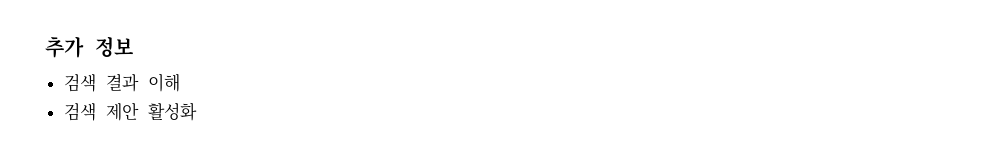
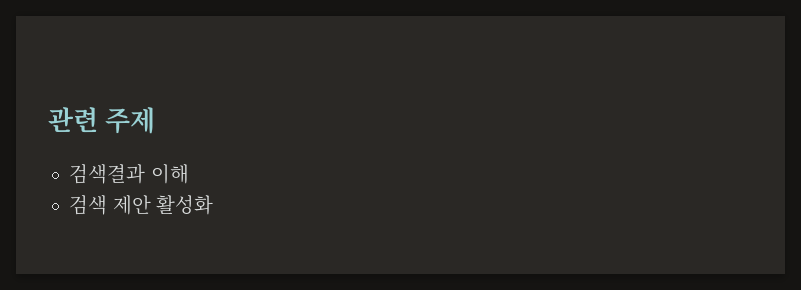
[45,36,133,58] [63,73,139,92] 추가 정보 // 검색 결과 -> [48,107,156,134] [69,164,146,184] 관련 주제 // 검색결과

